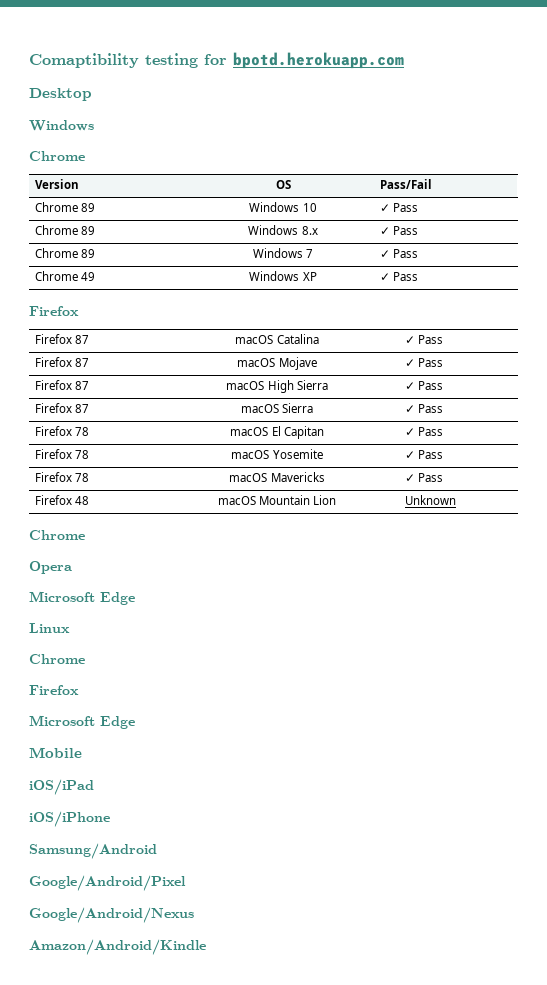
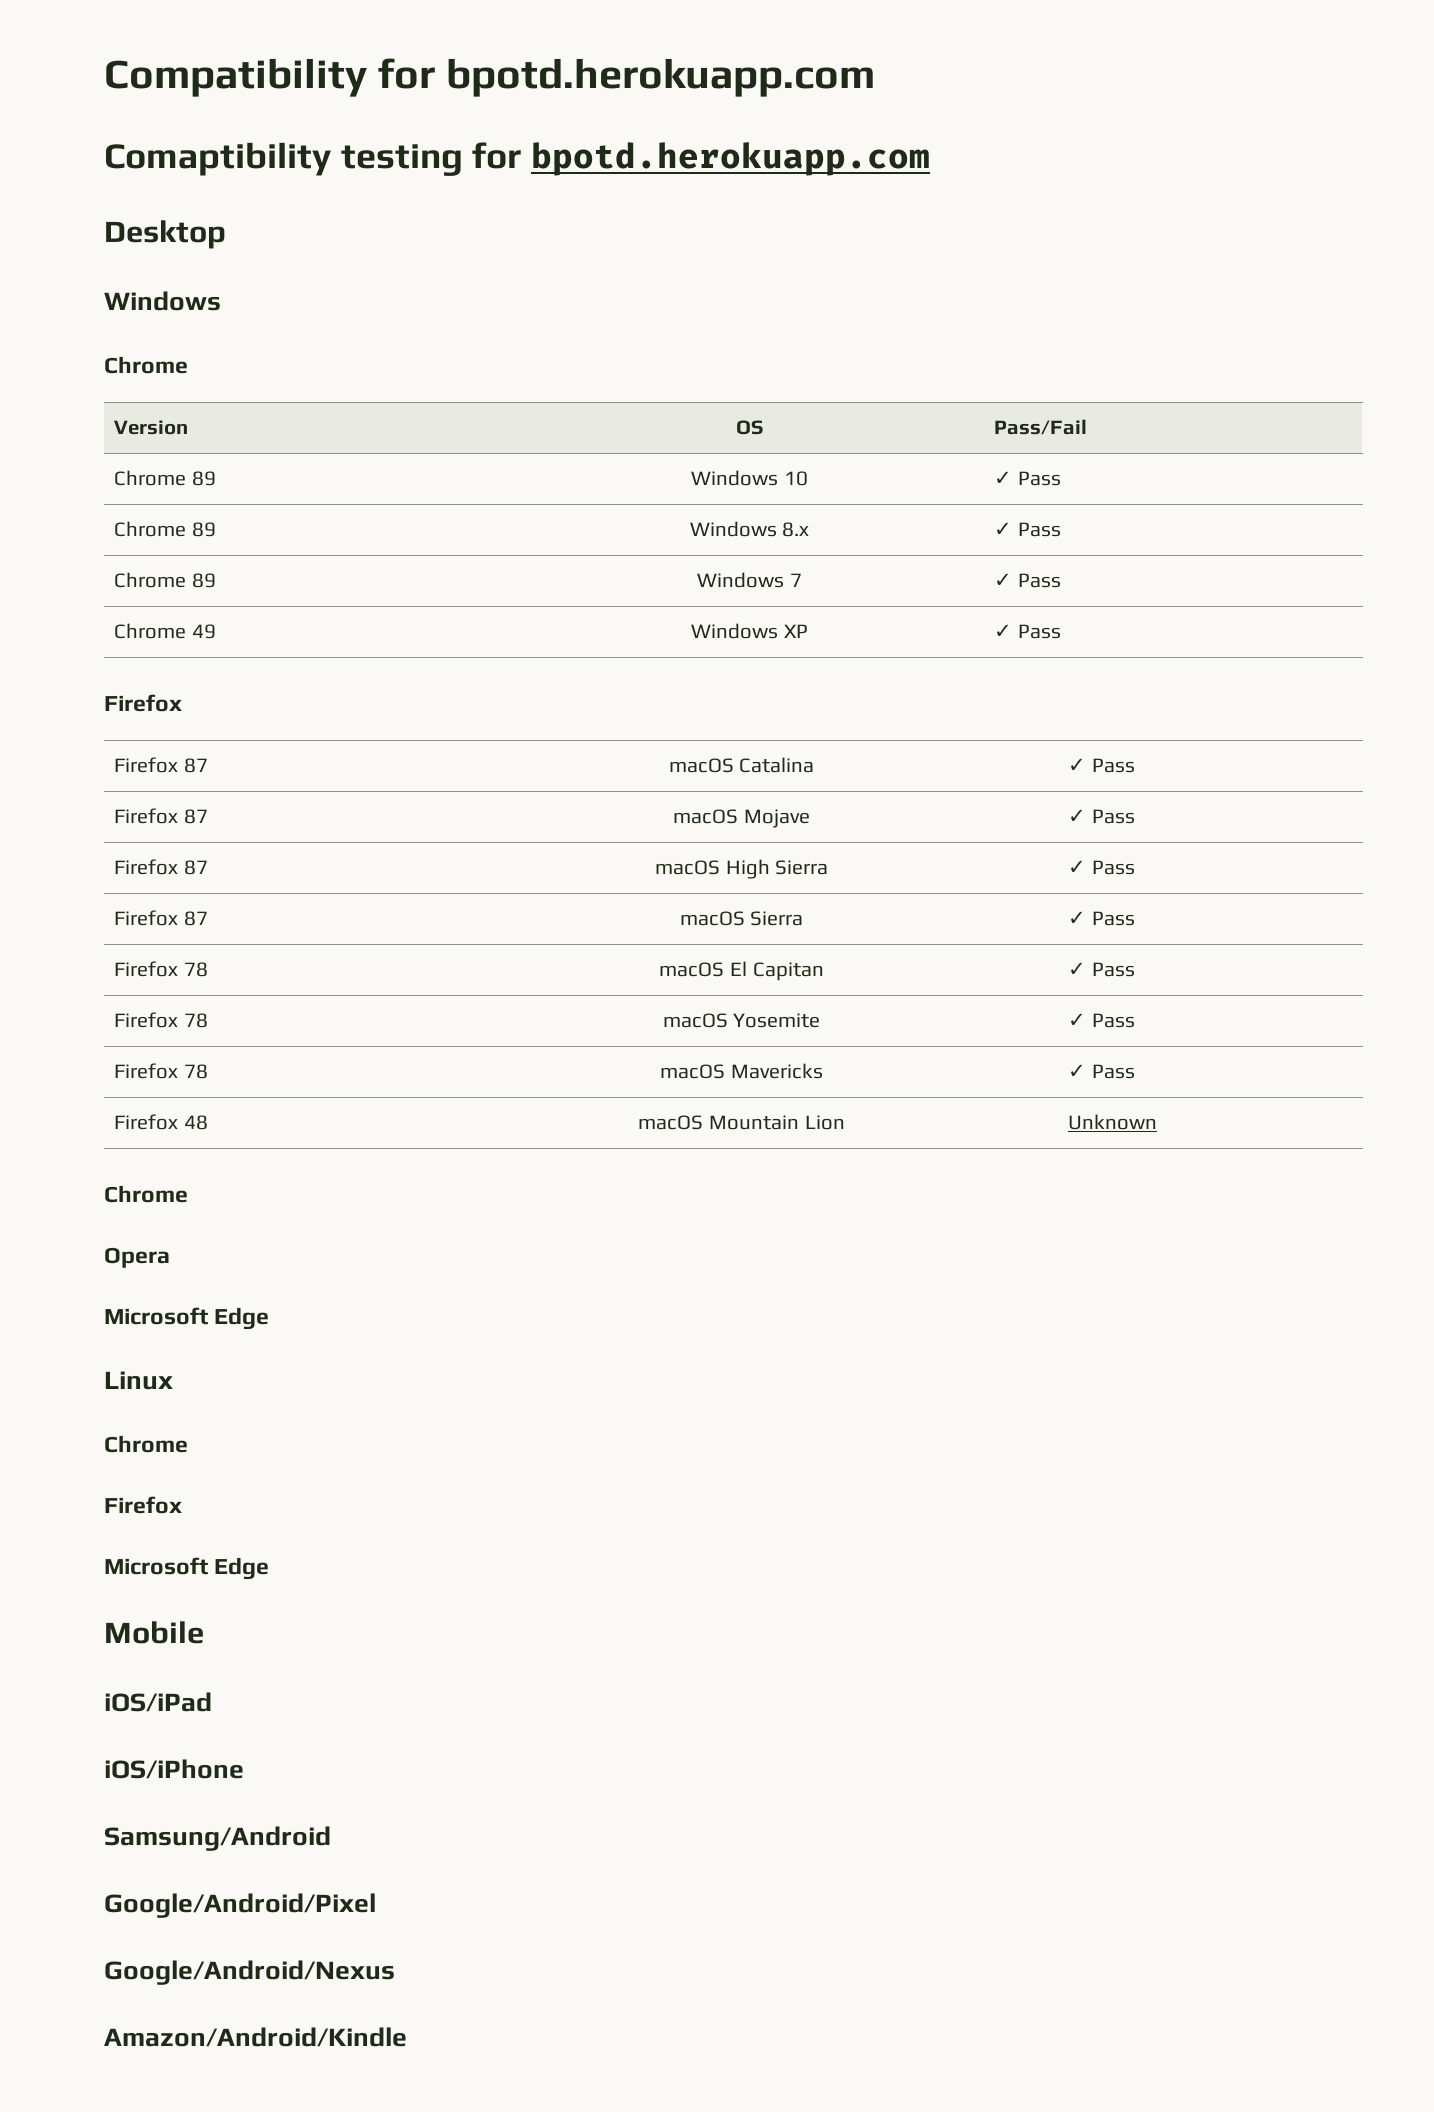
(29, 60) none -> [104,58,876,97] Compatibility for bpotd.herokuapp.com //

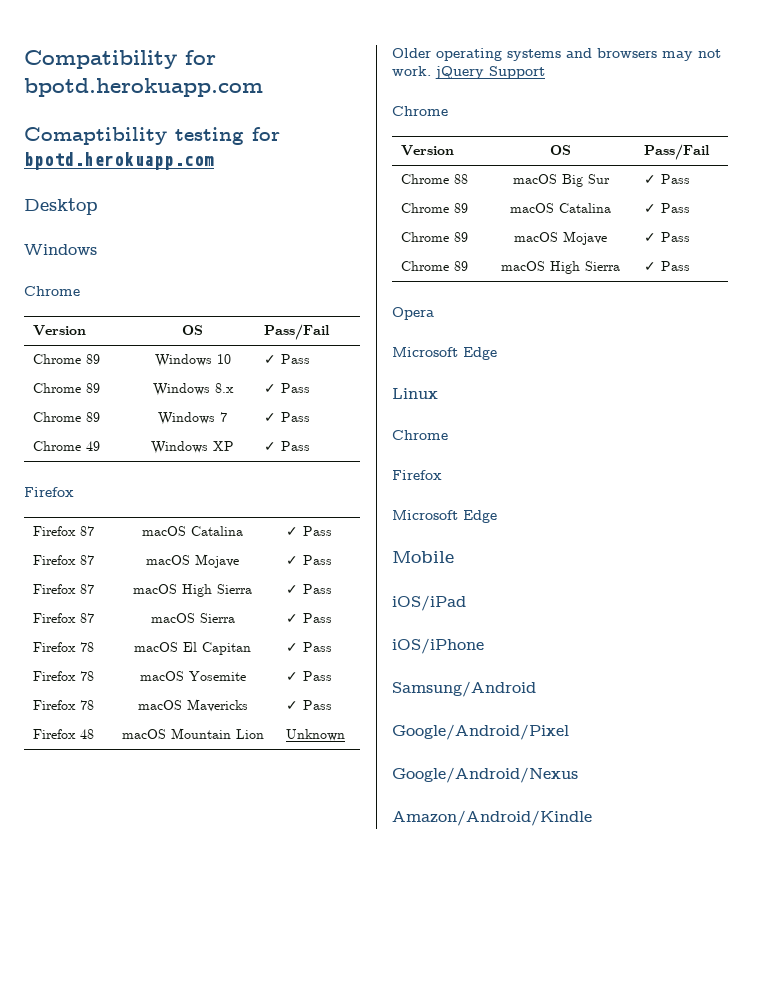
[104,1185,188,1203] Chrome -> [392,48,721,61] [392,66,545,79] [392,106,448,116] [400,145,454,156] [550,145,571,155] [643,144,710,160] [400,174,468,184] [512,174,610,187] [643,174,690,184] [400,203,468,213] [510,203,611,213] [643,203,690,213] [400,232,468,242] [514,231,607,245] [643,232,690,242] [400,261,468,271] [501,261,620,274] [643,261,690,271] Older operating systems and browsers may not work. jQuery Support // Chrome // Version | OS | Pass/Fail // Chrome 88 | macOS Big Sur | ✓ Pass // Chrome 89 | macOS Catalina | ✓ Pass // Chrome 89 | macOS Mojave | ✓ Pass // Chrome 89 | macOS High Sierra | ✓ Pass

